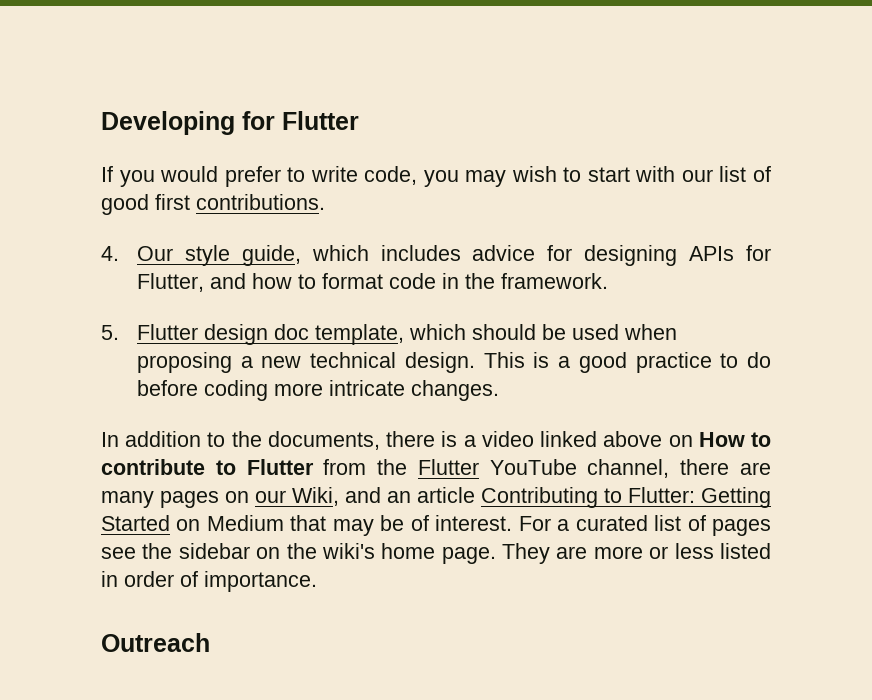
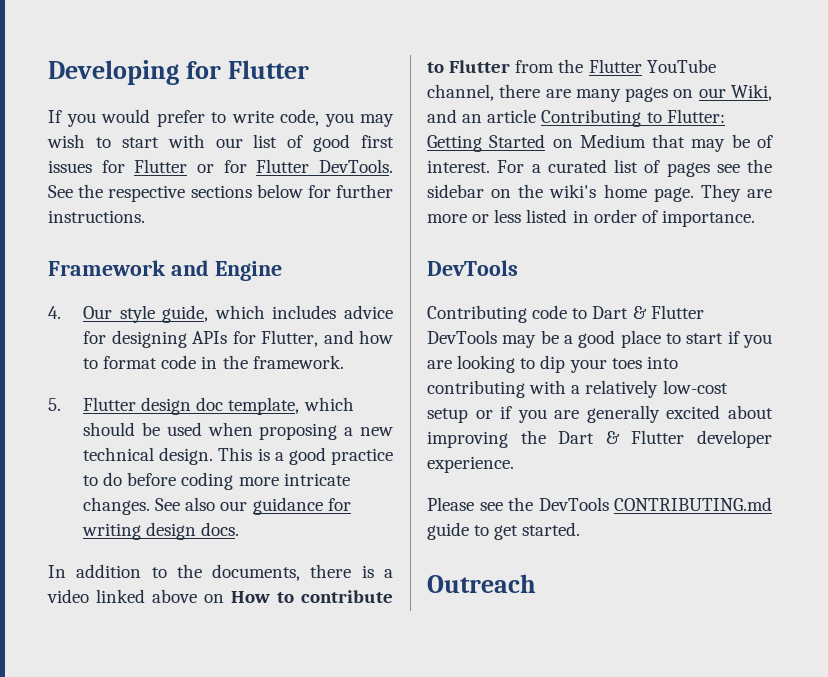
[196,194,325,210] contributions. -> [48,159,393,173] [48,184,394,202] [48,210,145,223] [48,260,282,281] issues for Flutter or for Flutter DevTools. See the respective sections below for further instructions. // Framework and Engine
(499, 390) none -> [155,497,351,515] [82,522,240,540] See also our guidance for writing design docs.
(317, 581) none -> [427,260,518,276] [427,305,704,323] [427,330,772,348] [427,355,678,373] [427,380,728,398] [427,405,773,423] [427,430,772,448] [427,456,514,473] [427,497,772,511] [427,522,581,540] // DevTools // Contributing code to Dart & Flutter DevTools may be a good place to start if you are looking to dip your toes into contributing with a relatively low-cost setup or if you are generally excited about improving the Dart & Flutter developer experience. // Please see the DevTools CONTRIBUTING.md guide to get started.

